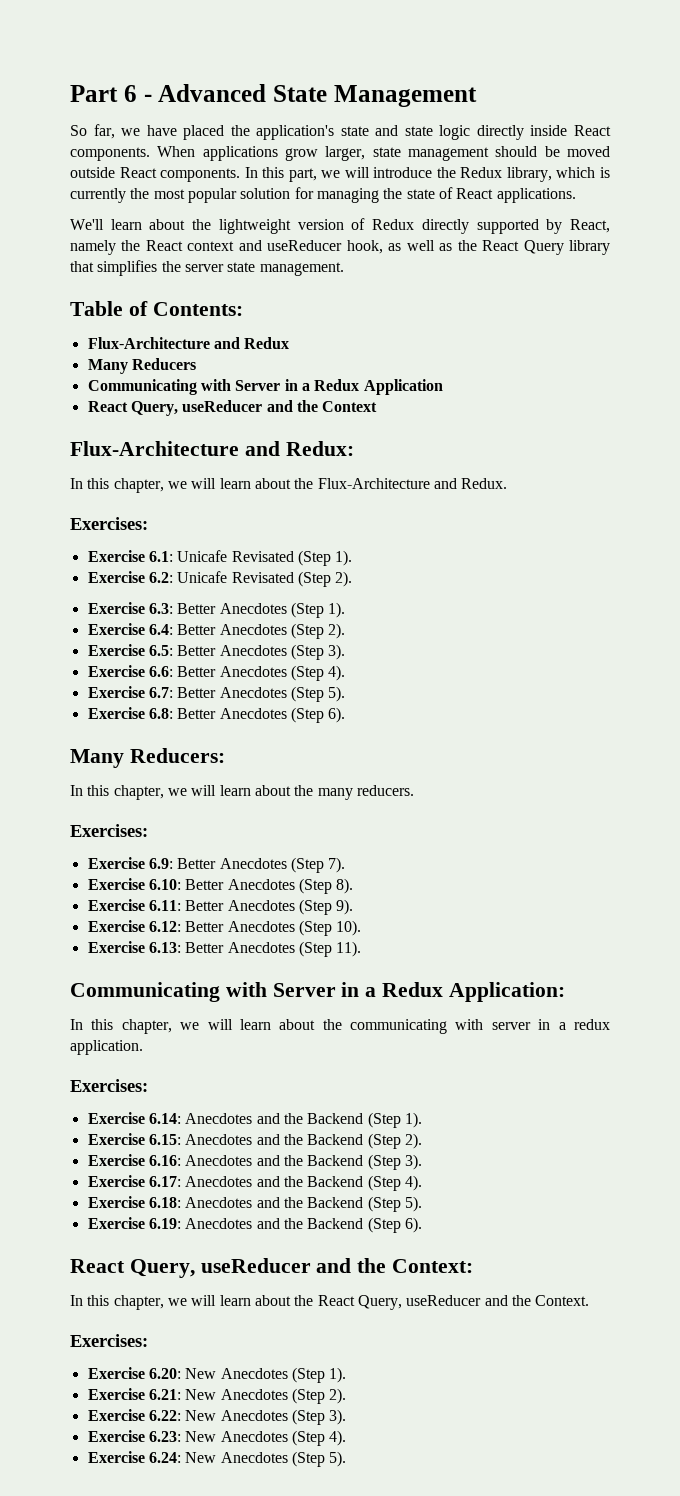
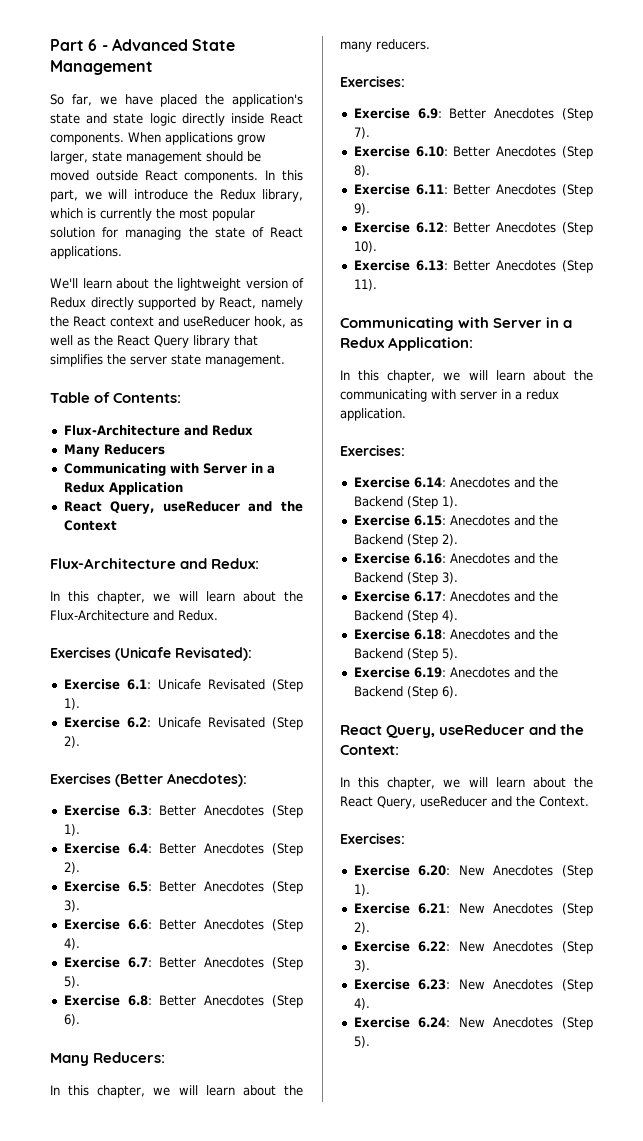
[70,517,148,530] Exercises: -> [50,647,252,661] Exercises (Unicafe Revisated):
(353, 579) none -> [50,773,247,787] // Exercises (Better Anecdotes):

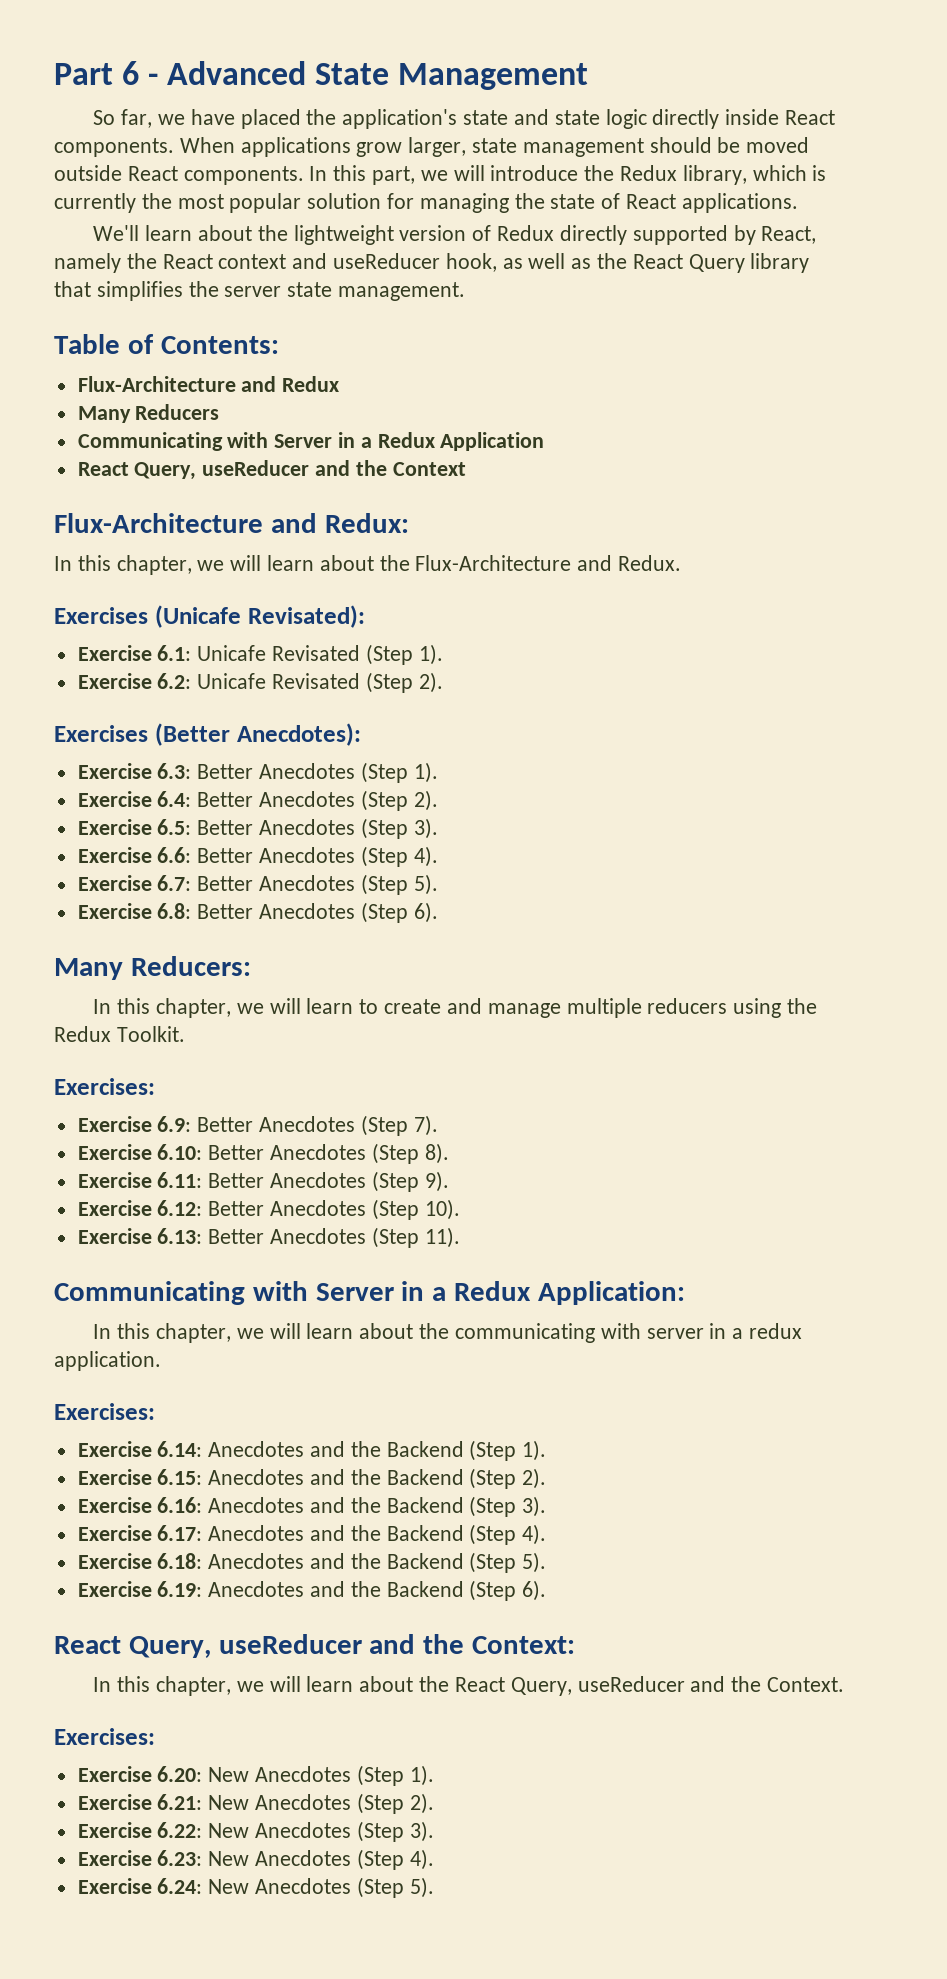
[242,1085,303,1096] [340,39,430,52] about the many reducers. -> [359,998,817,1018] [54,1026,185,1042] to create and manage multiple reducers using the Redux Toolkit.

